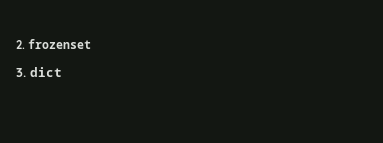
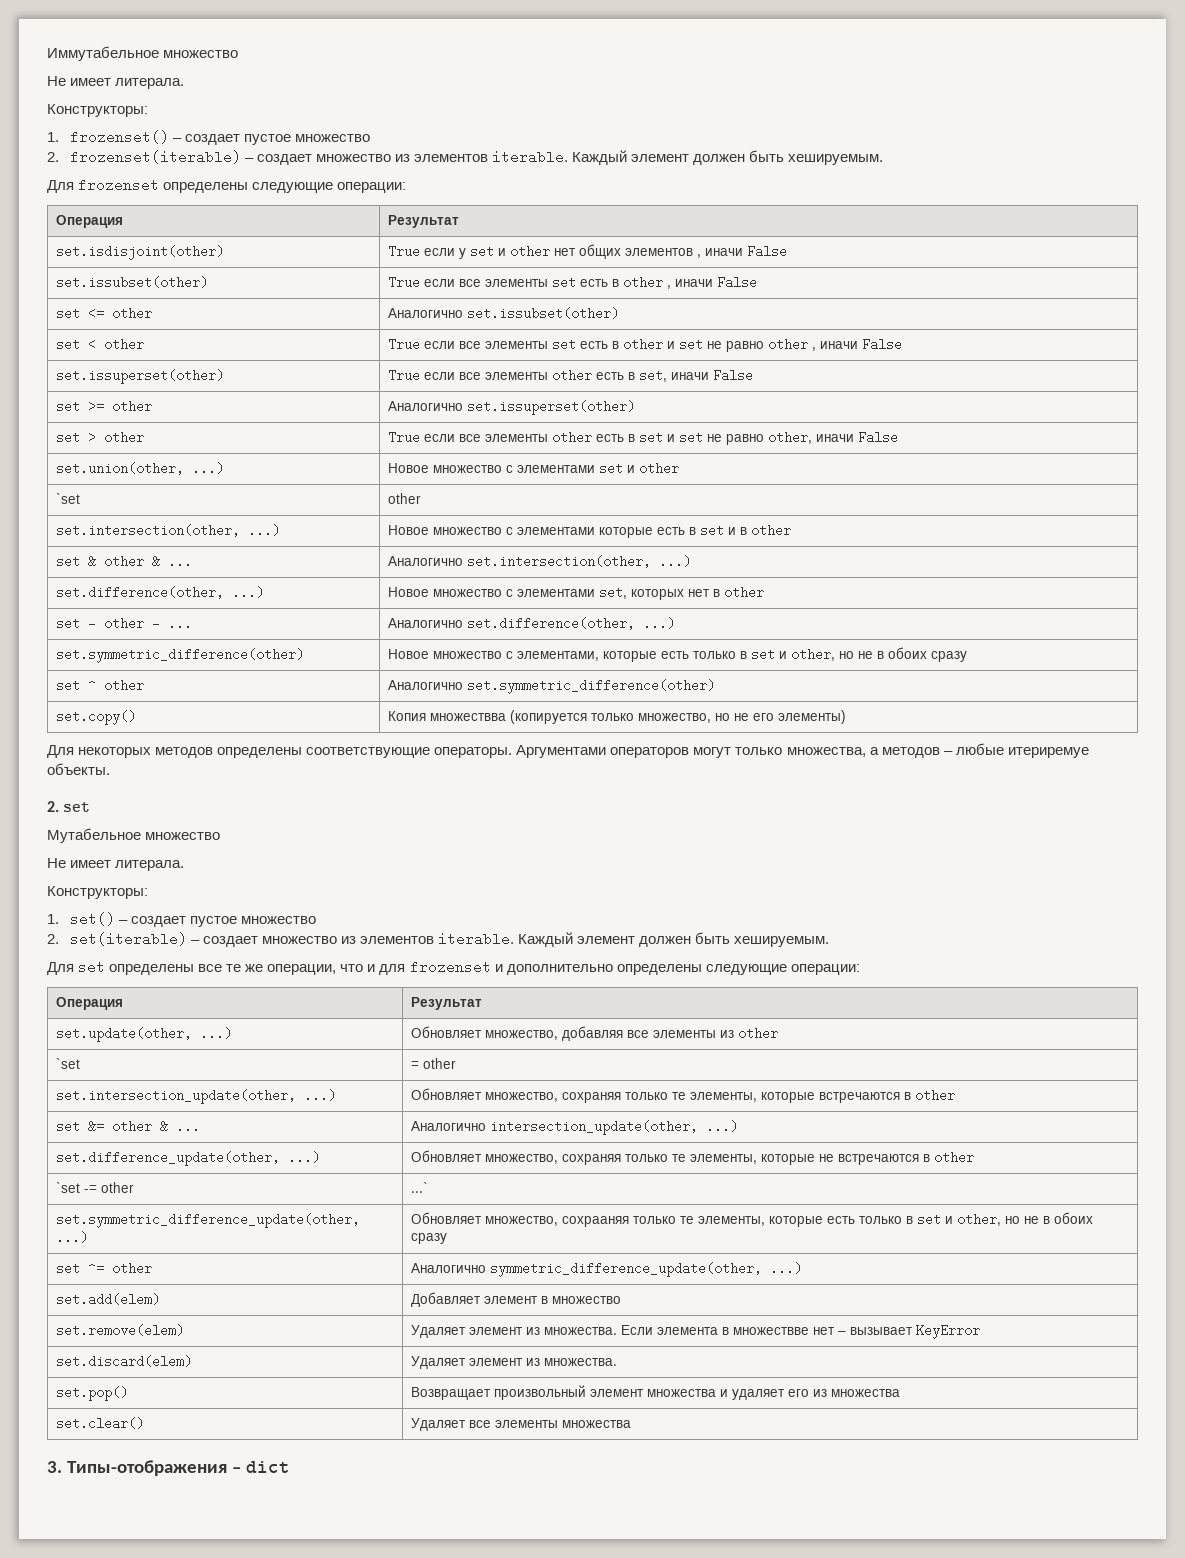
[16,39,92,49] 2. frozenset -> [47,46,239,61] [47,76,185,89] [47,104,148,117] [47,130,371,145] [47,150,884,165] [47,178,407,193] [56,215,124,228] [388,215,460,228] [56,245,225,260] [388,244,788,259] [56,276,209,289] [388,276,758,289] [56,307,153,320] [388,307,620,320] [56,338,145,351] [388,338,903,352] [56,369,225,384] [388,369,754,382] [56,400,153,413] [388,400,636,415] [56,431,145,444] [388,431,899,445] [56,462,225,475] [388,462,680,475] [56,493,81,504] [388,493,422,504] [56,524,281,537] [388,524,792,538] [56,555,193,568] [388,555,692,568] [56,586,265,599] [388,586,765,600] [56,617,193,630] [388,617,676,630] [56,648,305,663] [388,647,968,662] [56,679,145,692] [388,679,716,694] [56,710,137,725] [388,710,847,724] [47,743,1089,758] [47,763,110,775] [47,801,91,812] [47,828,221,843] [47,858,185,871] [47,886,148,899] [47,912,317,927] [47,932,830,947] [47,960,860,975] [56,997,124,1010] [411,997,483,1010] [56,1027,233,1042] [411,1026,779,1041] [56,1058,81,1069] [411,1058,457,1069] [56,1089,337,1104] [411,1088,956,1103] [56,1120,201,1133] [411,1120,739,1135] [56,1151,321,1166] [411,1150,975,1165] [56,1182,135,1193] [411,1182,429,1193] [56,1213,361,1228] [56,1231,89,1244] [411,1212,1094,1227] [411,1233,448,1244] [56,1262,153,1275] [411,1262,803,1277] [56,1293,161,1306] [411,1292,622,1307] [56,1324,185,1337] [411,1324,981,1339] [56,1355,193,1368] [411,1356,618,1369] [56,1386,129,1401] [411,1385,901,1400] [56,1417,145,1430] [411,1418,632,1431] Иммутабельное множество // Не имеет литерала. // Конструкторы: // 1. frozenset() – создает пустое множество // 2. frozenset(iterable) – создает множество из элементов iterable. Каждый элемент должен быть хешируемым. // Для frozenset определены следующие операции: // Операция | Результат // set.isdisjoint(other) | True если у set и other нет общих элементов , иначи False // set.issubset(other) | True если все элементы set есть в other , иначи False // set <= other | Аналогично set.issubset(other) // set < other | True если все элементы set есть в other и set не равно other , иначи False // set.issuperset(other) | True если все элементы other есть в set, иначи False // set >= other | Аналогично set.issuperset(other) // set > other | True если все элементы other есть в set и set не равно other, иначи False // set.union(other, ...) | Новое множество с элементами set и other // `set | other // set.intersection(other, ...) | Новое множество с элементами которые есть в set и в other // set & other & ... | Аналогично set.intersection(other, ...) // set.difference(other, ...) | Новое множество с элементами set, которых нет в other // set - other - ... | Аналогично set.difference(other, ...) // set.symmetric_difference(other) | Новое множество с элементами, которые есть только в set и other, но не в обоих сразу // set ^ other | Аналогично set.symmetric_difference(other) // set.copy() | Копия множествва (копируется только множество, но не его элементы) // Для некоторых методов определены соответствующие операторы. Аргументами операторов могут только множества, а методов – любые итериремуе объекты. // 2. set // Мутабельное множество // Не имеет литерала. // Конструкторы: // 1. set() – создает пустое множество // 2. set(iterable) – создает множество из элементов iterable. Каждый элемент должен быть хешируемым. // Для set определены все те же операции, что и для frozenset и дополнительно определены следующие операции: // Операция | Результат // set.update(other, ...) | Обновляет множество, добавляя все элементы из other // `set | = other // set.intersection_update(other, ...) | Обновляет множество, сохраняя только те элементы, которые встречаются в other // set &= other & ... | Аналогично intersection_update(other, ...) // set.difference_update(other, ...) | Обновляет множество, сохраняя только те элементы, которые не встречаются в other // `set -= other | ...` // set.symmetric_difference_update(other, ...) | Обновляет множество, сохрааняя только те элементы, которые есть только в set и other, но не в обоих сразу // set ^= other | Аналогично symmetric_difference_update(other, ...) // set.add(elem) | Добавляет элемент в множество // set.remove(elem) | Удаляет элемент из множества. Если элемента в множествве нет – вызывает KeyError // set.discard(elem) | Удаляет элемент из множества. // set.pop() | Возвращает произвольный элемент множества и удаляет его из множества // set.clear() | Удаляет все элементы множества
(26, 72) none -> [66,1460,241,1476] Типы-отображения –

